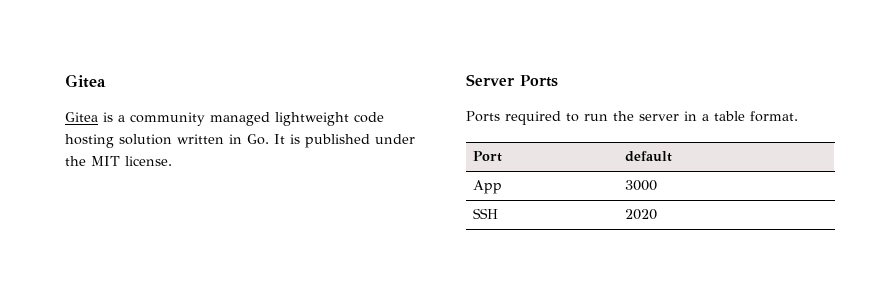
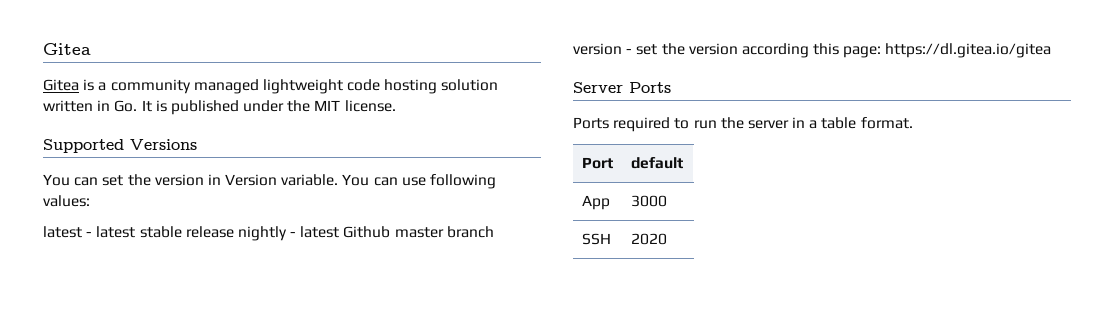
(172, 161) none -> [43,139,197,153] [43,174,497,189] [43,195,90,207] [43,226,494,241] [573,43,1052,58] // Supported Versions // You can set the version in Version variable. You can use following values: // latest - latest stable release nightly - latest Github master branch version - set the version according this page: https://dl.gitea.io/gitea

